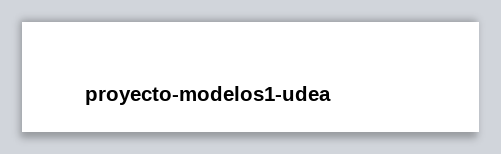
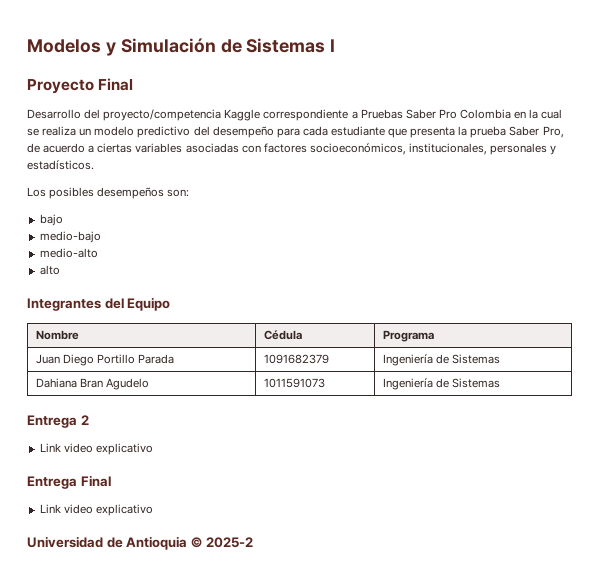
[85,86,331,105] proyecto-modelos1-udea -> [27,38,336,56] [27,78,134,94] [27,109,563,121] [27,126,564,138] [27,143,557,155] [27,160,94,170] [27,187,190,199] [39,214,63,226] [39,231,101,243] [39,248,98,258] [39,265,60,275] [27,297,171,311] [35,330,79,340] [263,330,302,340] [382,330,434,342] [35,354,174,366] [263,354,329,364] [382,354,500,366] [35,378,149,390] [263,378,325,388] [382,378,500,390] [27,415,89,428] [39,443,153,455] [27,475,111,489] [39,504,153,516] [27,536,253,550] Modelos y Simulación de Sistemas I // Proyecto Final // Desarrollo del proyecto/competencia Kaggle correspondiente a Pruebas Saber Pro Colombia en la cual se realiza un modelo predictivo del desempeño para cada estudiante que presenta la prueba Saber Pro, de acuerdo a ciertas variables asociadas con factores socioeconómicos, institucionales, personales y estadísticos. // Los posibles desempeños son: // bajo // medio-bajo // medio-alto // alto // Integrantes del Equipo // Nombre | Cédula | Programa // Juan Diego Portillo Parada | 1091682379 | Ingeniería de Sistemas // Dahiana Bran Agudelo | 1011591073 | Ingeniería de Sistemas // Entrega 2 // Link video explicativo // Entrega Final // Link video explicativo // Universidad de Antioquia © 2025-2

